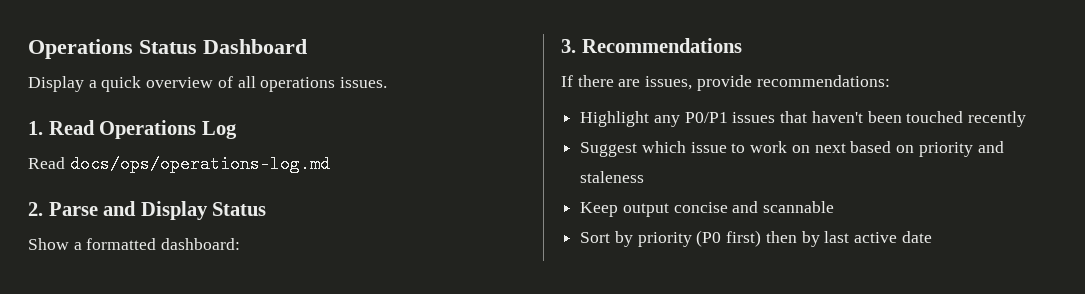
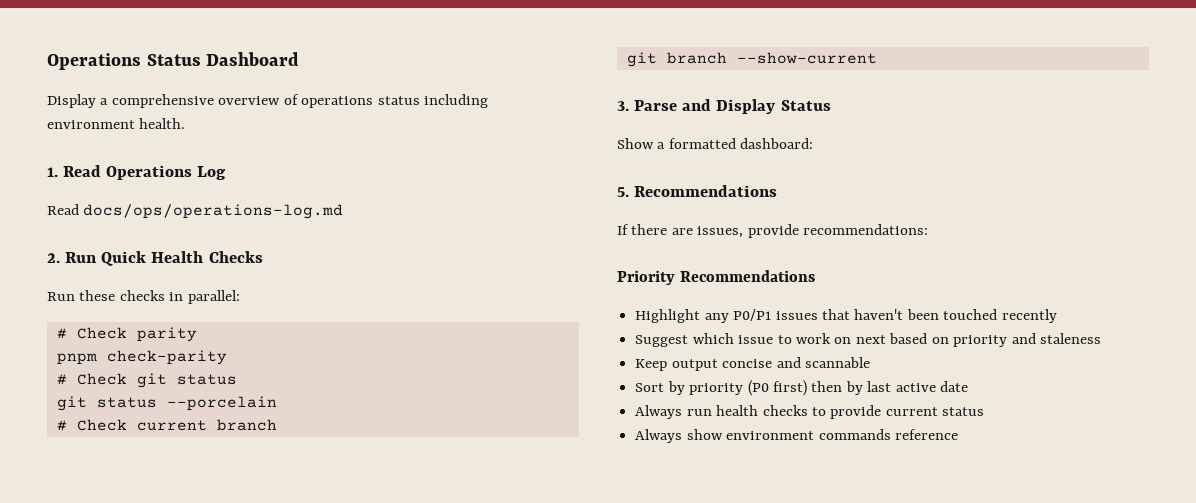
[101,76,142,92] quick -> [111,94,214,108] comprehensive
[237,76,388,92] all operations issues. -> [301,94,489,108] [47,118,186,129] operations status including environment health.
(43, 209) none -> [65,251,263,266] [47,290,240,304] [56,327,197,342] [56,350,227,365] [56,373,237,388] [56,396,277,411] [56,419,277,431] [626,52,877,67] [617,101,629,111] Run Quick Health Checks // Run these checks in parallel: // # Check parity // pnpm check-parity // # Check git status // git status --porcelain // # Check current branch // git branch --show-current // 3.
[561,39,576,53] 3. -> [617,187,629,197] 5.
(890, 81) none -> [617,270,815,285] // Priority Recommendations
(932, 237) none -> [635,405,985,419] [635,429,958,443] // Always run health checks to provide current status // Always show environment commands reference

